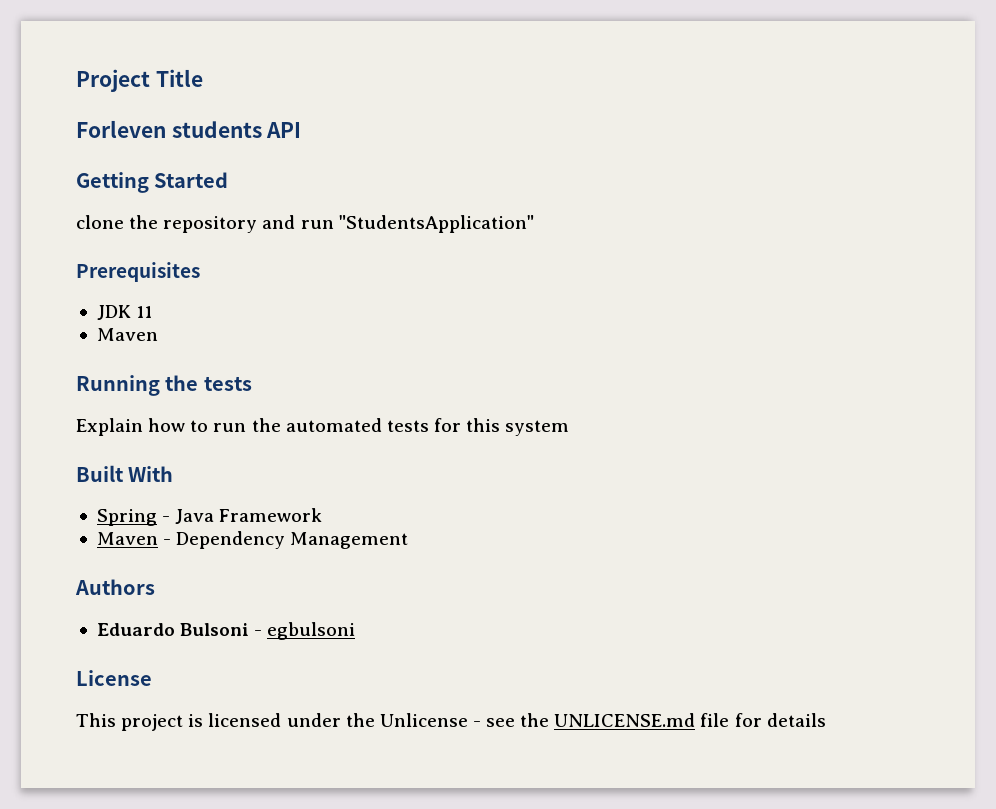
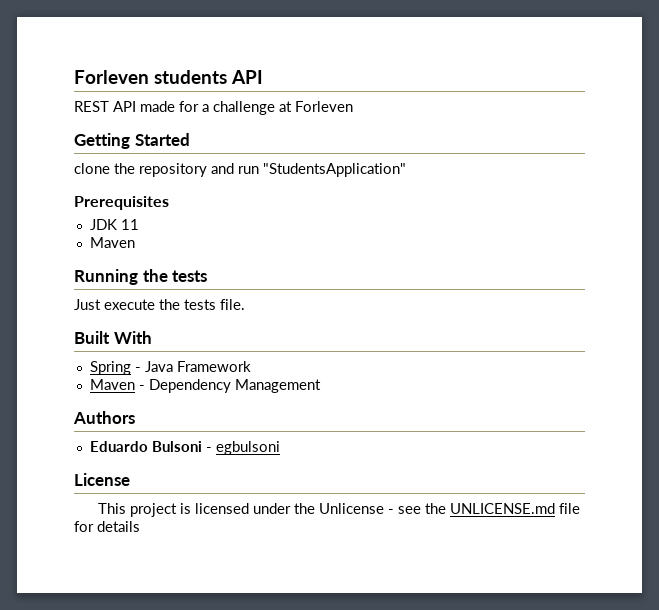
[76,69,203,92] Project Title // -> (74, 77) none
(302, 130) none -> [74,101,353,115] // REST API made for a challenge at Forleven
[76,418,570,436] Explain how to run the automated tests for this system -> [74,299,245,310] Just execute the tests file.

